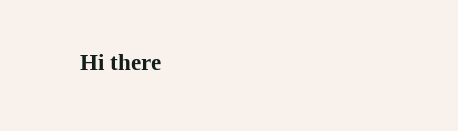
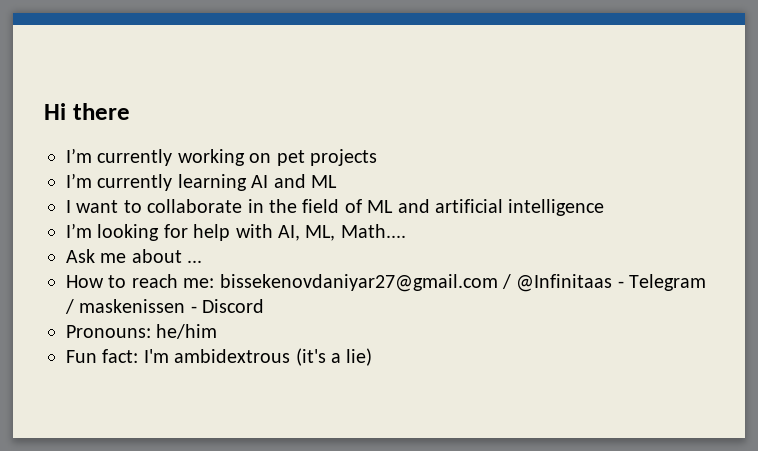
(162, 62) none -> [66,148,377,166] [66,173,337,191] [66,199,605,216] [66,223,406,241] [66,249,203,263] [66,274,707,292] [65,299,265,314] [66,324,218,339] [66,348,373,366] // I’m currently working on pet projects // I’m currently learning AI and ML // I want to collaborate in the field of ML and artificial intelligence // I’m looking for help with AI, ML, Math.... // Ask me about ... // How to reach me: bissekenovdaniyar27@gmail.com / @Infinitaas - Telegram / maskenissen - Discord // Pronouns: he/him // Fun fact: I'm ambidextrous (it's a lie)

